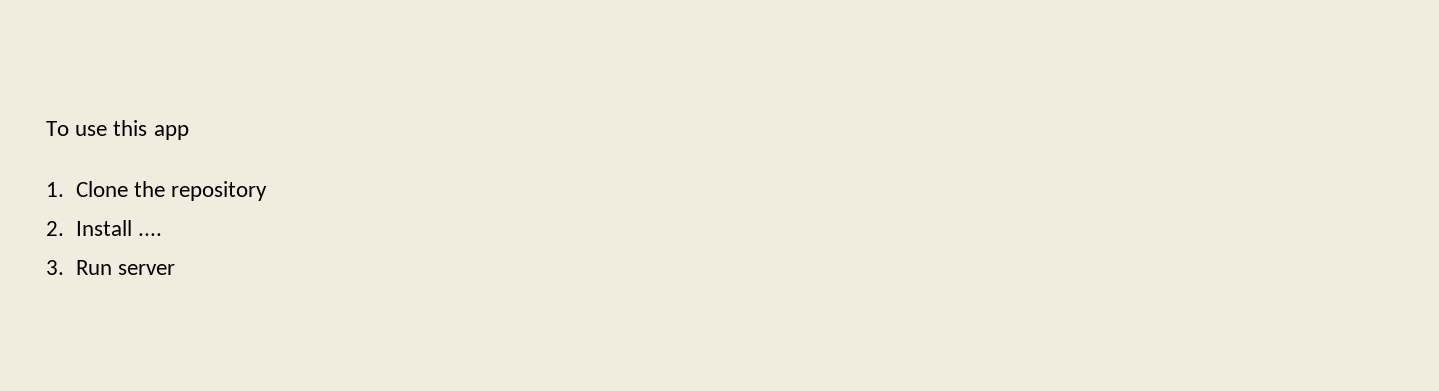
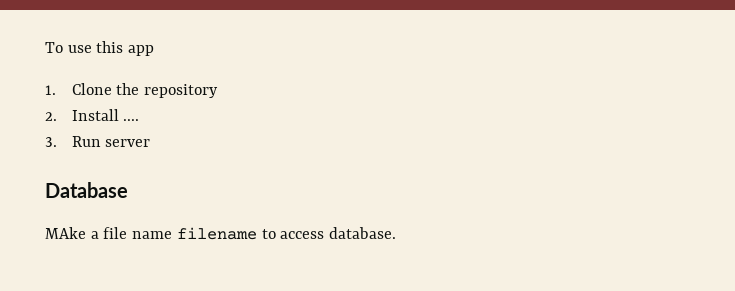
(175, 269) none -> [45,182,128,198] [45,227,397,240] // Database // MAke a file name filename to access database.

